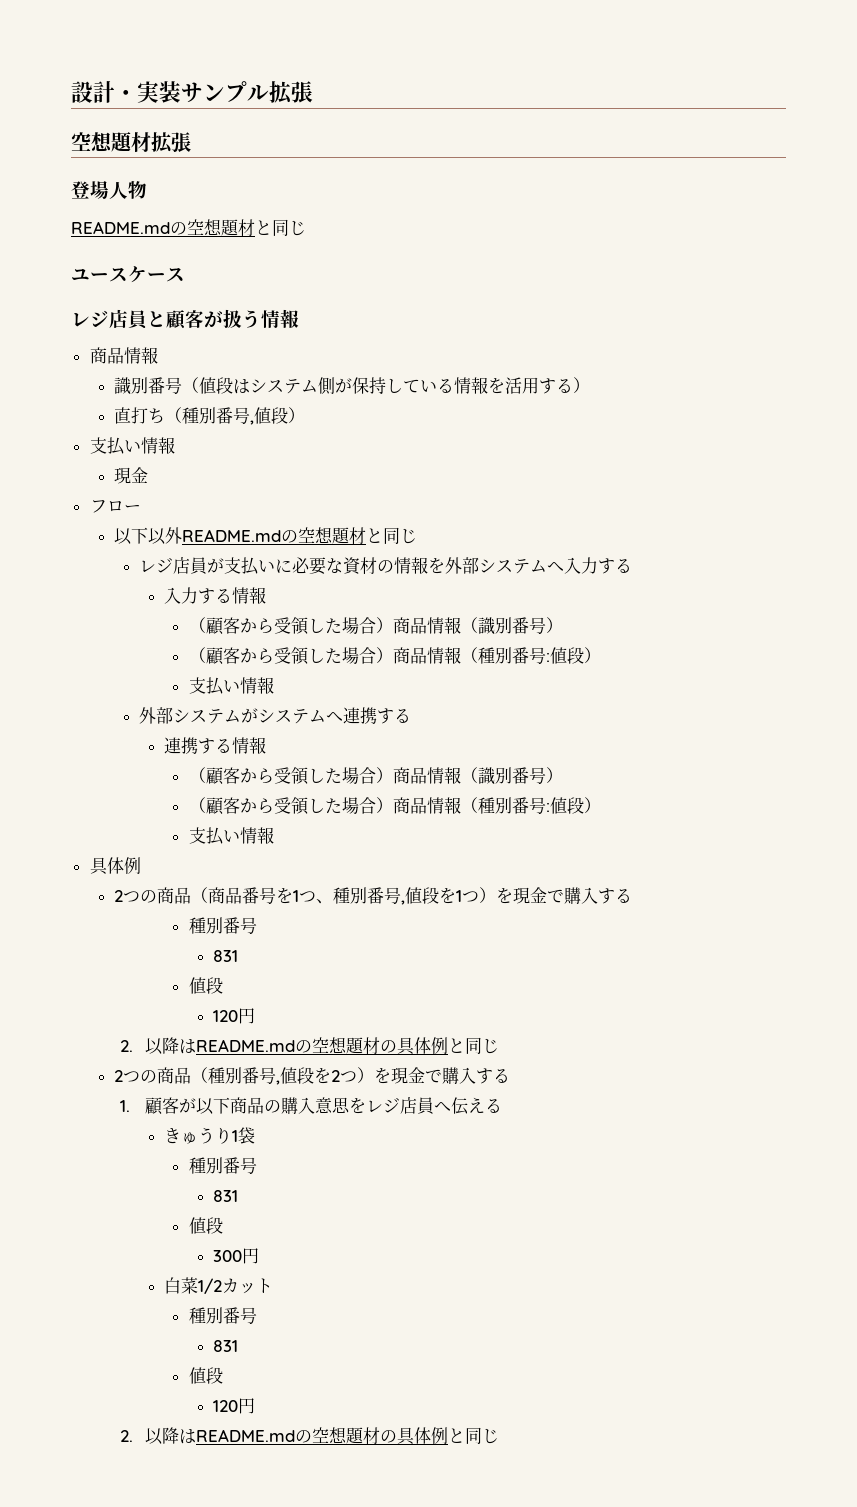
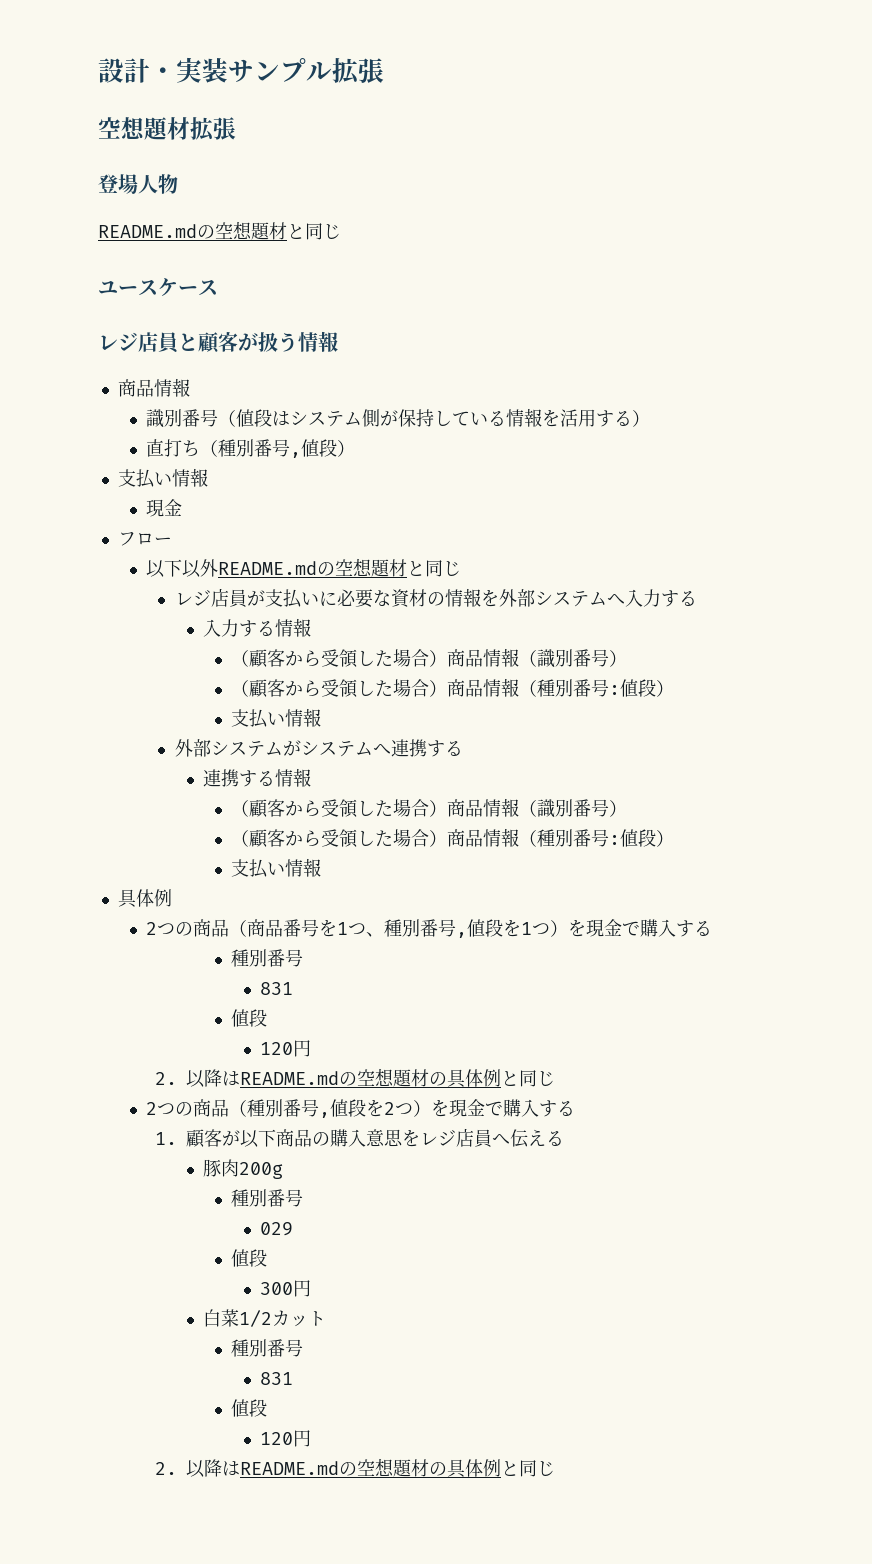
[163,1127,255,1144] [188,1157,257,1174] [213,1190,239,1202] きゅうり1袋 // 種別番号 // 831 -> [202,1159,283,1179] [231,1189,304,1207] [259,1222,293,1236] 豚肉200g // 種別番号 // 029

